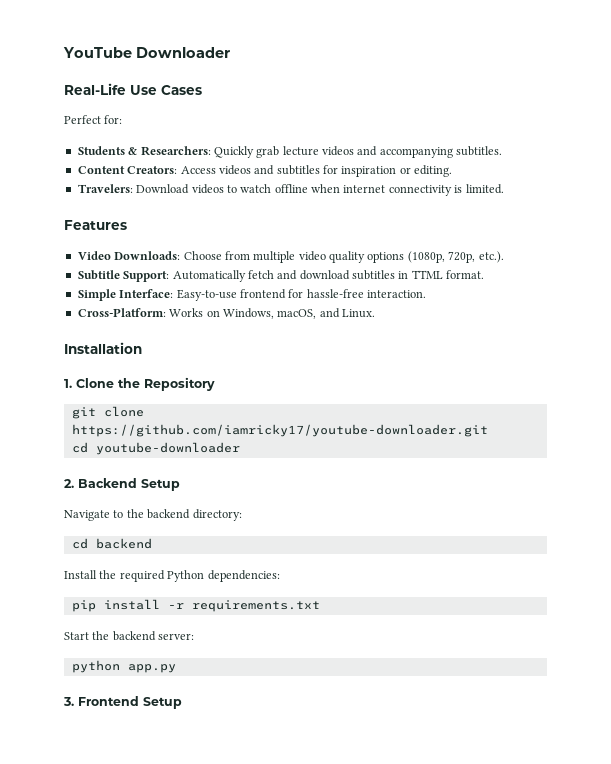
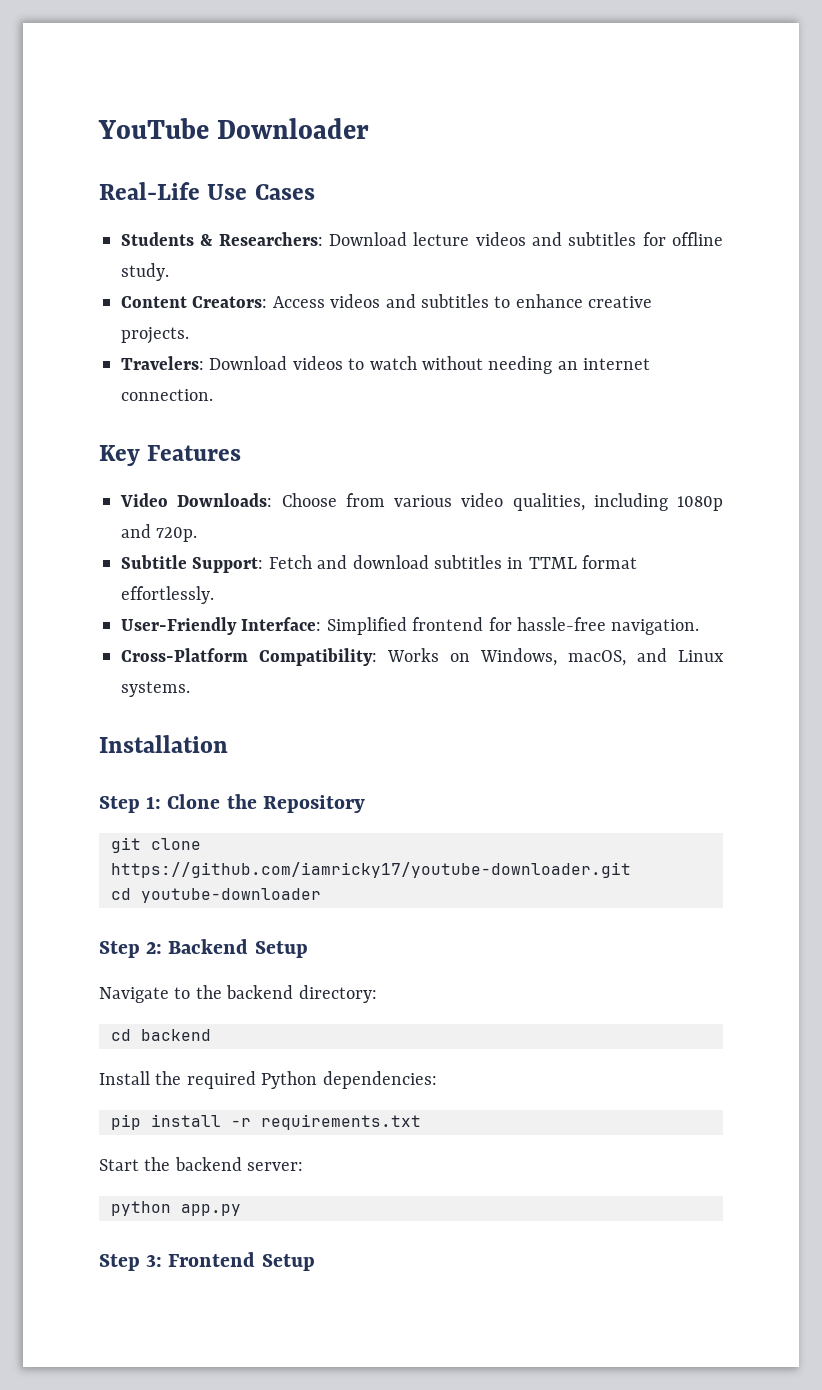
[64,115,123,124] // Perfect for: -> (315, 192) none
[213,146,280,158] Quickly grab -> [329,232,407,246] Download
[379,146,503,158] accompanying subtitles. -> [568,232,723,246] [121,263,169,281] subtitles for offline study.
[323,165,453,177] for inspiration or editing. -> [494,294,653,308] [121,327,189,344] to enhance creative projects.
[274,184,504,196] offline when internet connectivity is limited. // -> [422,356,651,374] [121,389,213,401] [99,445,140,466] without needing an internet connection. // Key
[253,251,504,263] multiple video quality options (1080p, 720p, etc.). -> [394,493,723,511] [121,524,198,542] various video qualities, including 1080p and 720p.
[172,270,274,282] Automatically fetch -> [268,555,312,569] Fetch
[446,270,485,279] [77,289,426,301] [77,308,166,317] format. // Simple Interface: Easy-to-use frontend for hassle-free interaction. // Cross-Platform: -> [582,555,638,569] [121,586,214,604] [121,617,700,635] [121,648,377,666] format effortlessly. // User-Friendly Interface: Simplified frontend for hassle-free navigation. // Cross-Platform Compatibility:
[342,309,375,318] Linux. -> [678,650,724,662] [121,681,190,697] Linux systems.
[64,379,72,388] 1. -> [99,796,162,813] Step 1:
[64,479,74,488] 2. -> [99,941,163,958] Step 2:
[63,697,74,706] 3. -> [99,1254,163,1271] Step 3:

